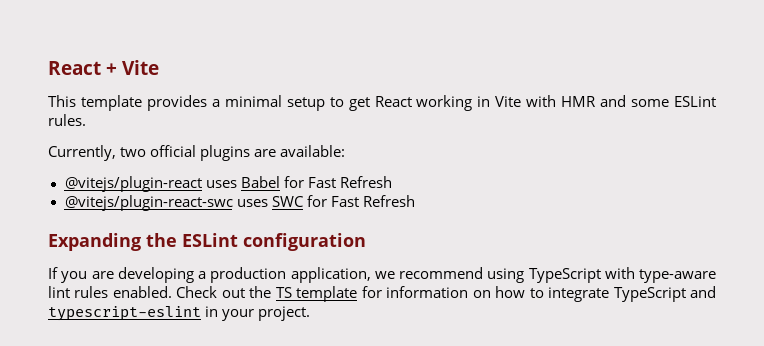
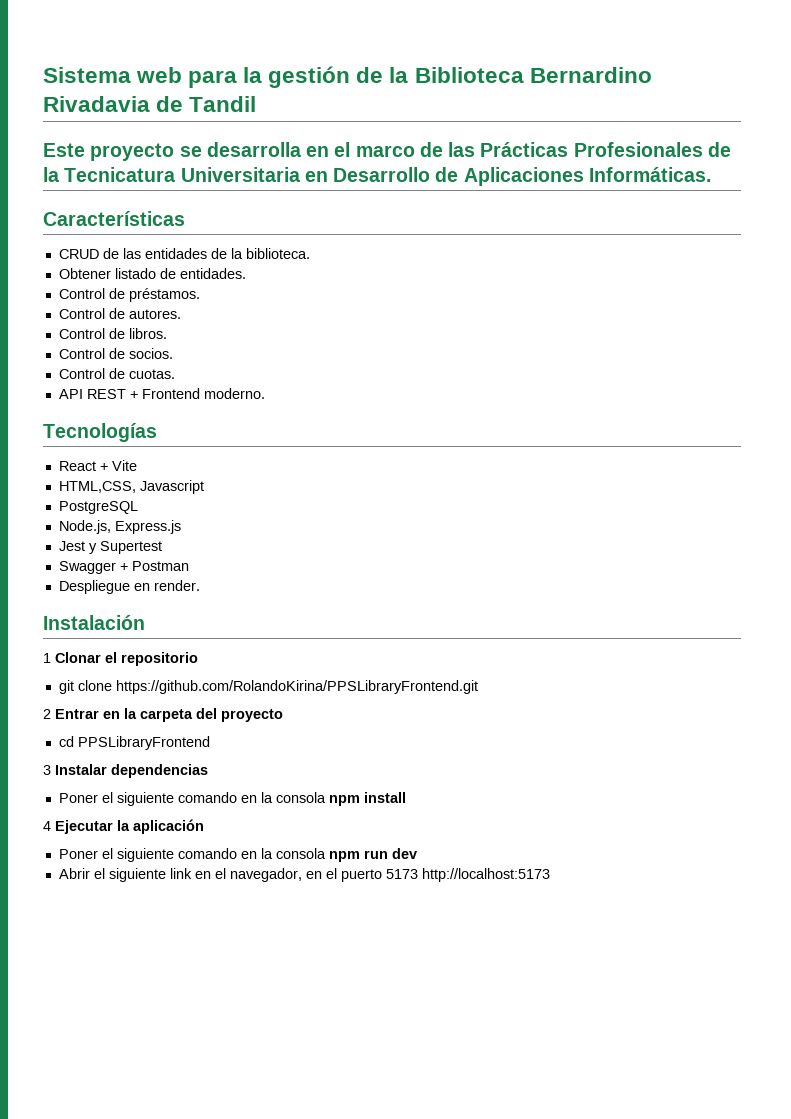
[48,60,160,75] [48,95,716,111] [48,114,86,126] [48,145,346,161] [64,176,392,192] [64,195,415,211] [48,233,366,251] [48,267,716,283] [48,286,716,302] [48,306,311,321] React + Vite // This template provides a minimal setup to get React working in Vite with HMR and some ESLint rules. // Currently, two official plugins are available: // @vitejs/plugin-react uses Babel for Fast Refresh // @vitejs/plugin-react-swc uses SWC for Fast Refresh // Expanding the ESLint configuration // If you are developing a production application, we recommend using TypeScript with type-aware lint rules enabled. Check out the TS template for information on how to integrate TypeScript and typescript-eslint in your project. -> [43,66,652,88] [43,96,257,112] [43,142,731,161] [43,167,711,186] [43,211,185,226] [58,248,310,259] [58,268,246,279] [58,288,200,302] [58,308,181,319] [58,328,167,339] [58,348,173,359] [58,368,175,379] [58,388,265,399] [43,423,157,442] [58,460,137,471] [58,480,204,494] [58,501,138,514] [58,520,181,534] [58,541,162,554] [58,561,189,574] [58,580,200,594] [43,615,145,630] [43,652,198,666] [58,680,478,694] [43,708,283,722] [58,736,210,750] [43,764,208,778] [58,792,406,806] [43,819,204,834] [58,848,417,862] [58,868,550,882] Sistema web para la gestión de la Biblioteca Bernardino Rivadavia de Tandil // Este proyecto se desarrolla en el marco de las Prácticas Profesionales de la Tecnicatura Universitaria en Desarrollo de Aplicaciones Informáticas. // Características // CRUD de las entidades de la biblioteca. // Obtener listado de entidades. // Control de préstamos. // Control de autores. // Control de libros. // Control de socios. // Control de cuotas. // API REST + Frontend moderno. // Tecnologías // React + Vite // HTML,CSS, Javascript // PostgreSQL // Node.js, Express.js // Jest y Supertest // Swagger + Postman // Despliegue en render. // Instalación // 1 Clonar el repositorio // git clone https://github.com/RolandoKirina/PPSLibraryFrontend.git // 2 Entrar en la carpeta del proyecto // cd PPSLibraryFrontend // 3 Instalar dependencias // Poner el siguiente comando en la consola npm install // 4 Ejecutar la aplicación // Poner el siguiente comando en la consola npm run dev // Abrir el siguiente link en el navegador, en el puerto 5173 http://localhost:5173

